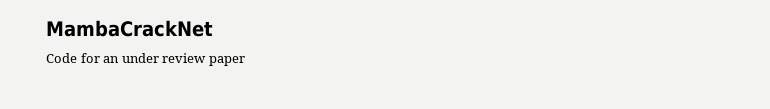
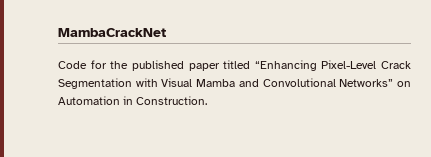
[103,53,245,66] an under review paper -> [110,60,411,71] [58,78,411,89] [58,96,208,105] the published paper titled “Enhancing Pixel-Level Crack Segmentation with Visual Mamba and Convolutional Networks” on Automation in Construction.

